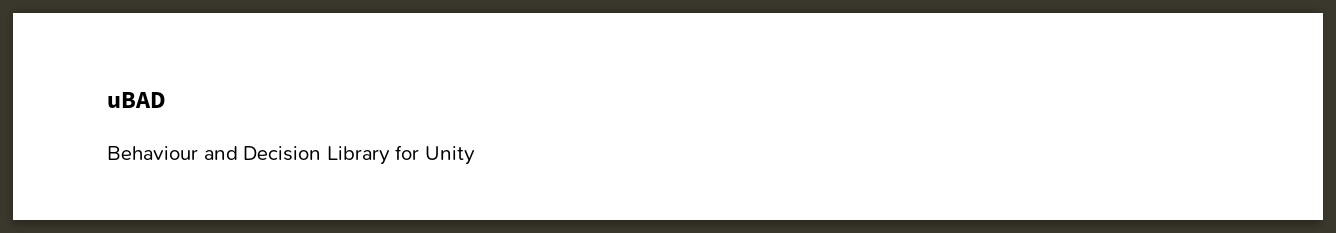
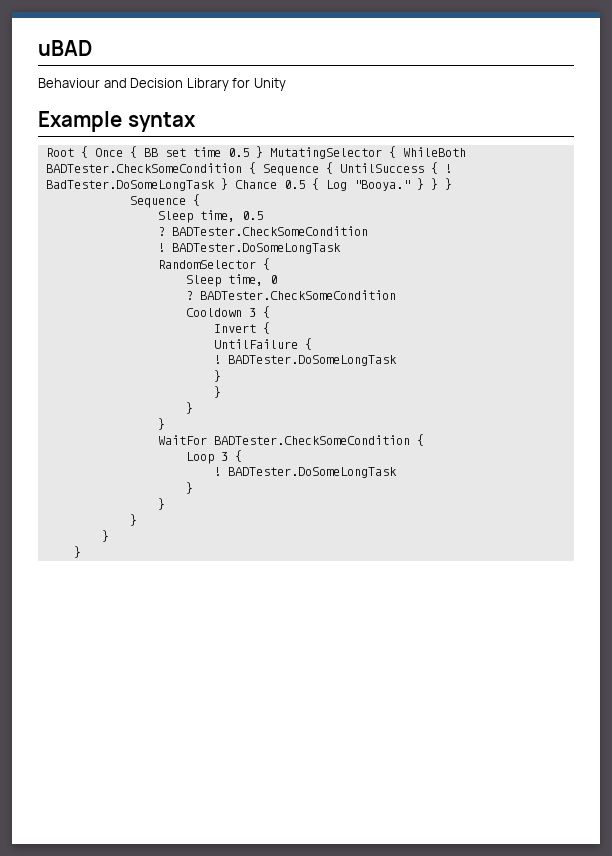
(475, 155) none -> [38,111,196,132] [45,146,466,159] [45,162,452,176] [45,178,452,191] [129,194,200,208] [157,210,263,223] [157,226,368,236] [157,243,341,254] [157,258,270,270] [185,274,277,287] [185,290,396,300] [185,306,270,318] [213,322,270,334] [213,338,312,350] [213,355,397,366] [213,370,221,382] [213,386,221,398] [185,402,193,414] [157,418,165,430] [157,434,424,446] [185,450,242,464] [213,467,397,478] [185,482,193,494] [157,498,165,510] [129,514,137,526] [101,530,109,542] [73,546,81,558] // Example syntax // Root { Once { BB set time 0.5 } MutatingSelector { WhileBoth BADTester.CheckSomeCondition { Sequence { UntilSuccess { ! BadTester.DoSomeLongTask } Chance 0.5 { Log "Booya." } } } // Sequence { // Sleep time, 0.5 // ? BADTester.CheckSomeCondition // ! BADTester.DoSomeLongTask // RandomSelector { // Sleep time, 0 // ? BADTester.CheckSomeCondition // Cooldown 3 { // Invert { // UntilFailure { // ! BADTester.DoSomeLongTask // } // } // } // } // WaitFor BADTester.CheckSomeCondition { // Loop 3 { // ! BADTester.DoSomeLongTask // } // } // } // } // }

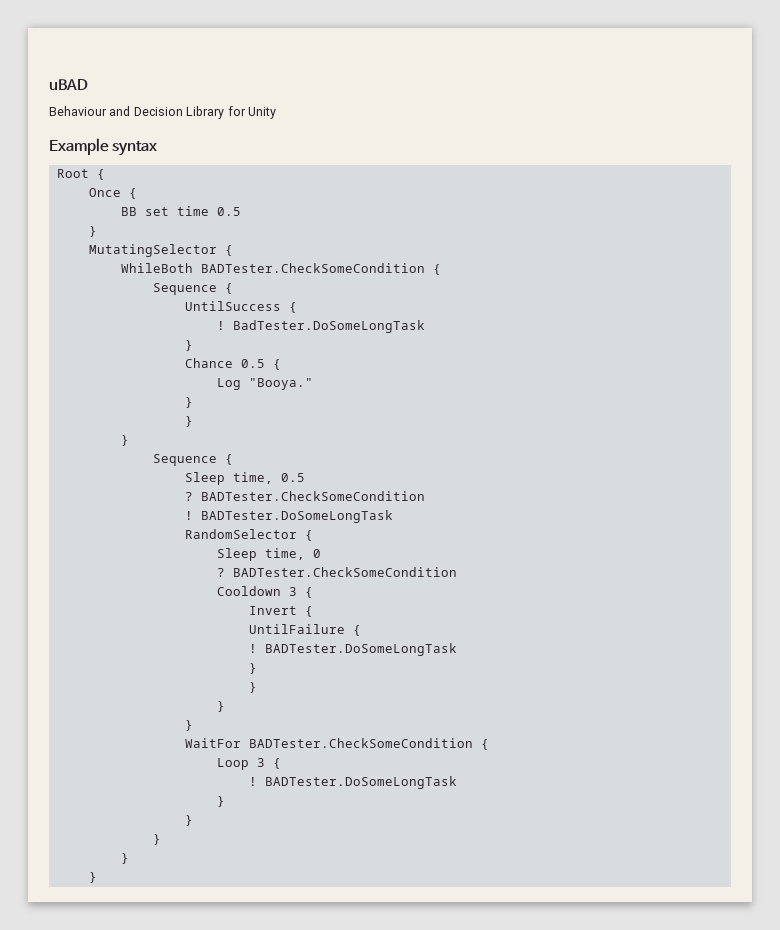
(88, 152) none -> (105, 174) //
(137, 152) none -> (137, 193) //
[255,146,263,158] } -> [88,226,97,237] // } //
(396, 152) none -> (233, 250) //
[262,162,333,176] Sequence { -> [152,283,233,295] // Sequence { //
(438, 168) none -> (297, 307) //
[220,178,228,190] } -> [184,340,193,351] // } //
(319, 184) none -> (281, 364) //
[416,178,438,190] } } -> [184,397,193,408] [184,416,193,427] // } // } //

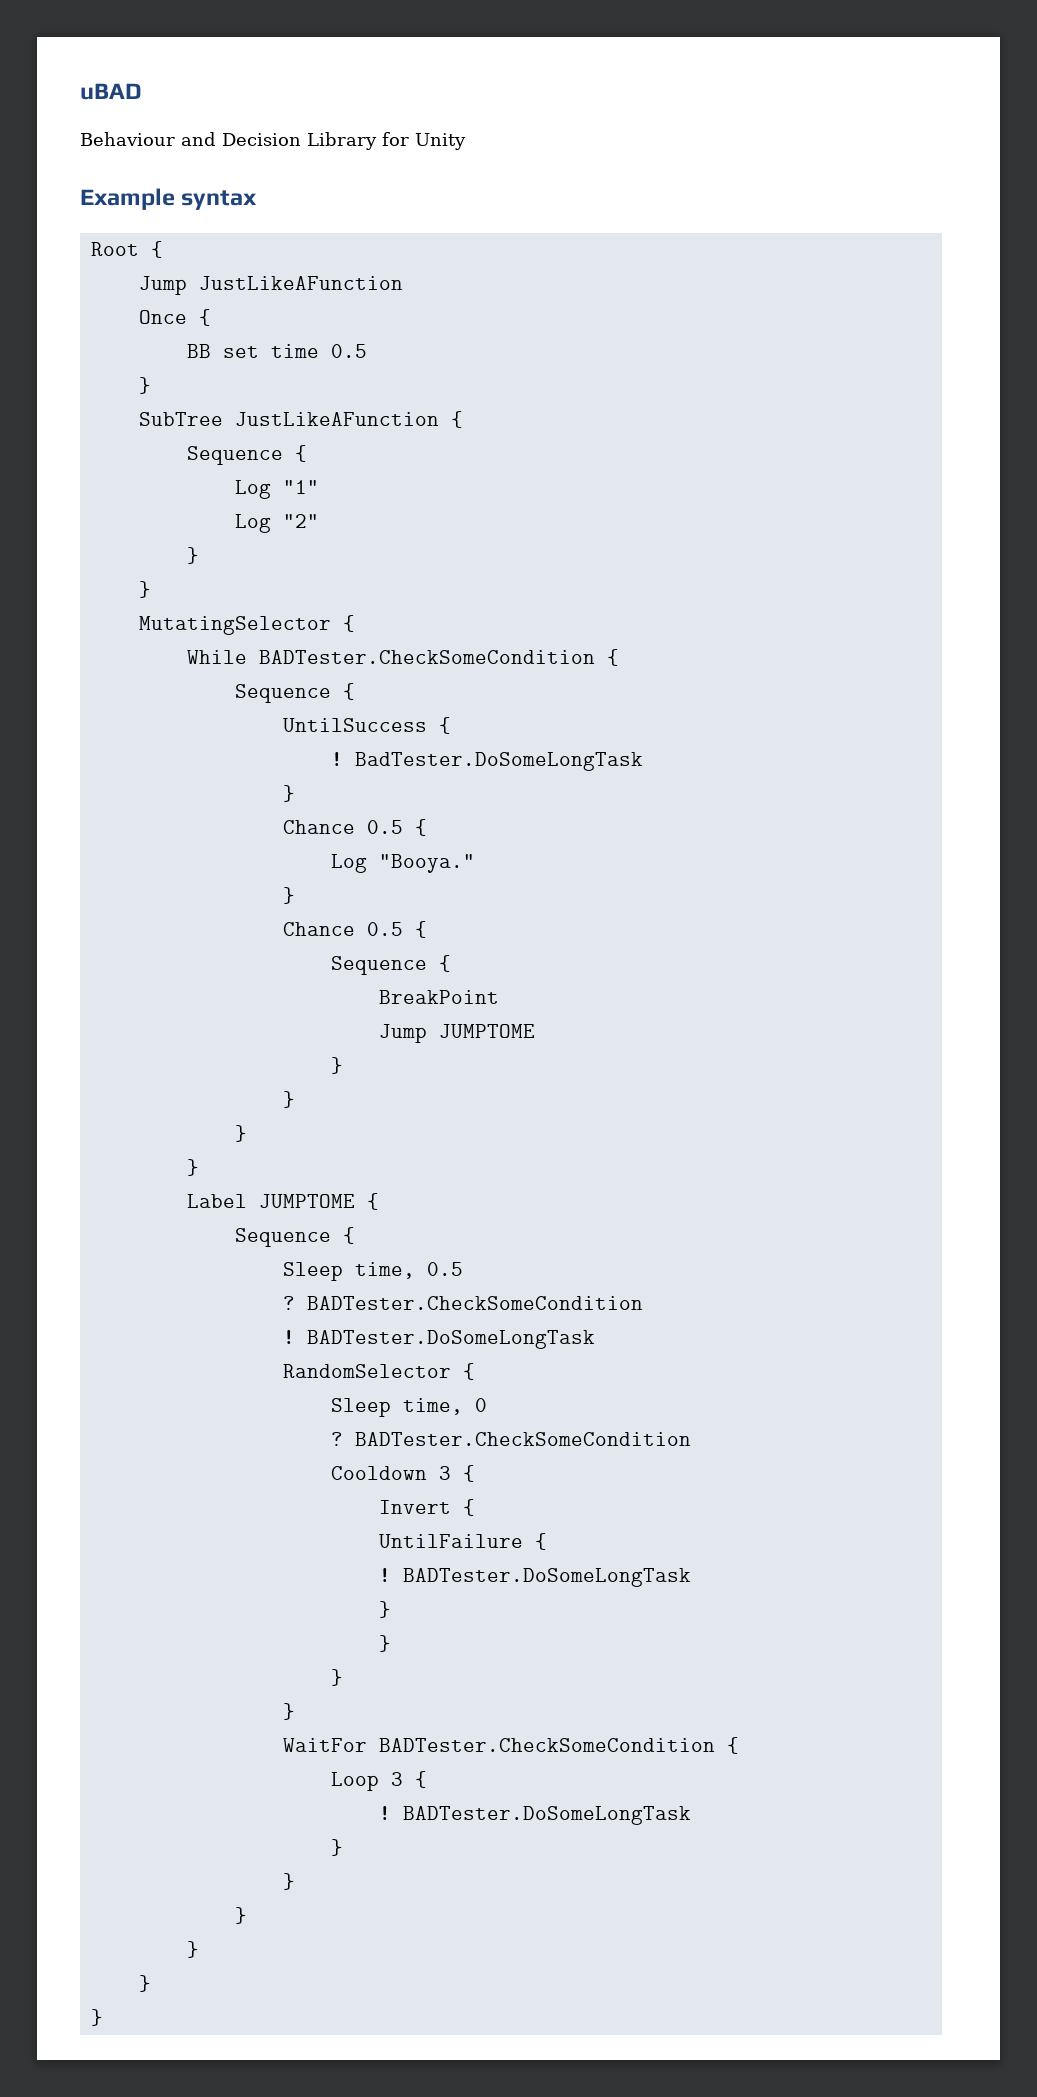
(105, 174) none -> [138,276,403,295] // Jump JustLikeAFunction
(97, 231) none -> [138,411,463,428] [186,445,307,465] [234,480,319,499] [234,514,319,533] [186,547,199,564] [138,581,151,598] // SubTree JustLikeAFunction { // Sequence { // Log "1" // Log "2" // } // }
[120,263,193,273] WhileBoth -> [186,650,247,665] While
[184,416,193,427] [120,435,129,446] } // } -> [282,921,427,938] [330,955,451,975] [378,990,499,1004] [378,1024,535,1043] [330,1057,343,1074] [282,1091,295,1108] [234,1125,247,1142] [186,1159,199,1176] [186,1193,379,1210] Chance 0.5 { // Sequence { // BreakPoint // Jump JUMPTOME // } // } // } // } // Label JUMPTOME {
(97, 877) none -> [90,2009,103,2026] // }

